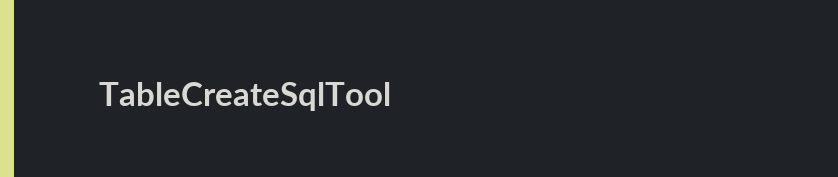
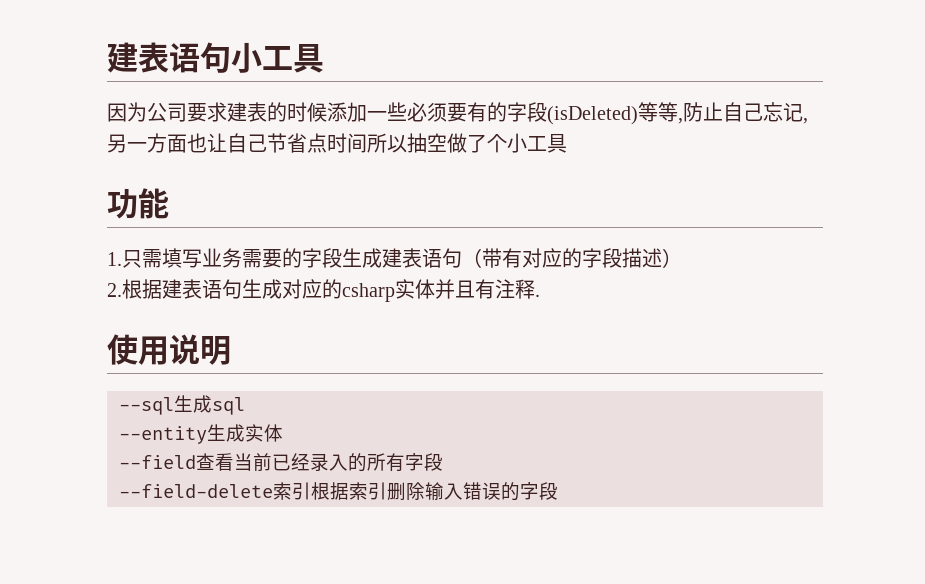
[99,82,391,111] TableCreateSqlTool -> [107,42,324,73] [107,102,808,125] [107,133,567,153] [107,188,169,219] [107,248,682,268] [107,279,540,302] [107,334,231,365] [119,395,245,415] [119,424,283,444] [119,453,443,472] [119,482,558,501] 建表语句小工具 // 因为公司要求建表的时候添加一些必须要有的字段(isDeleted)等等,防止自己忘记,另一方面也让自己节省点时间所以抽空做了个小工具 // 功能 // 1.只需填写业务需要的字段生成建表语句（带有对应的字段描述） // 2.根据建表语句生成对应的csharp实体并且有注释. // 使用说明 // --sql生成sql // --entity生成实体 // --field查看当前已经录入的所有字段 // --field-delete索引根据索引删除输入错误的字段

